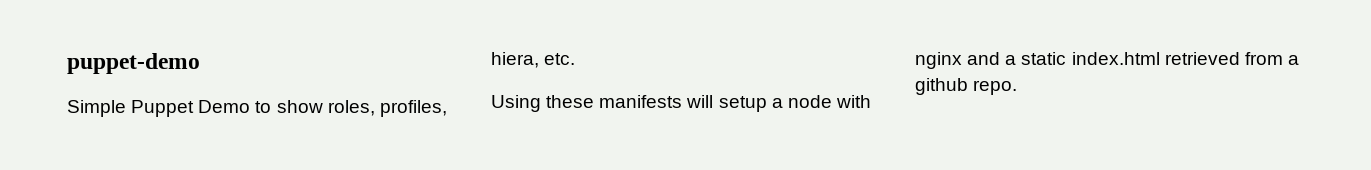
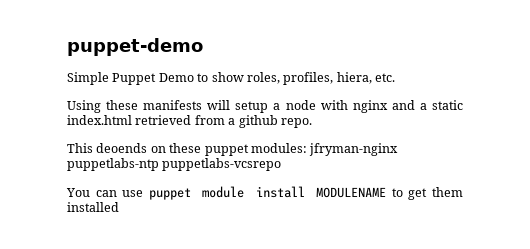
(1018, 87) none -> [67,143,399,156] [67,158,282,171] [66,186,463,200] [67,202,119,212] // This deoends on these puppet modules: jfryman-nginx puppetlabs-ntp puppetlabs-vcsrepo // You can use puppet module install MODULENAME to get them installed

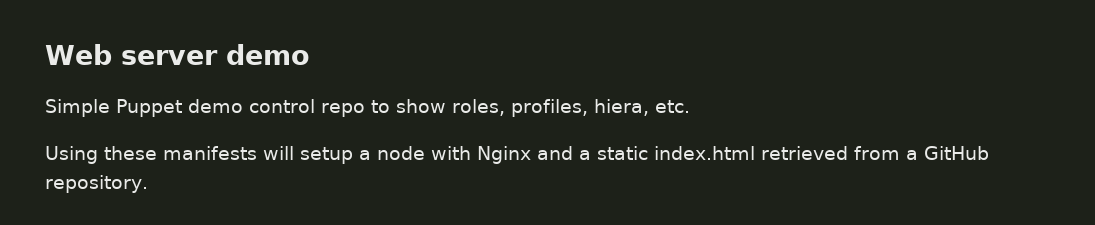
[67,38,203,56] puppet-demo -> [45,44,310,65] Web server demo
[158,73,194,82] Demo -> [188,99,365,117] demo control repo
[352,100,388,113] nginx -> [477,146,531,164] Nginx
[238,115,312,128] [67,143,399,156] [67,158,282,171] [66,186,463,200] [67,202,119,212] github repo. // This deoends on these puppet modules: jfryman-nginx puppetlabs-ntp puppetlabs-vcsrepo // You can use puppet module install MODULENAME to get them installed -> [924,146,989,160] [45,175,148,193] GitHub repository.

